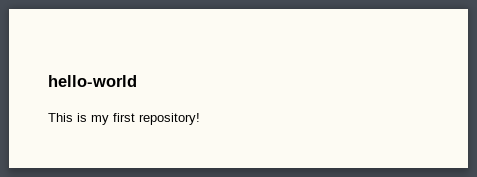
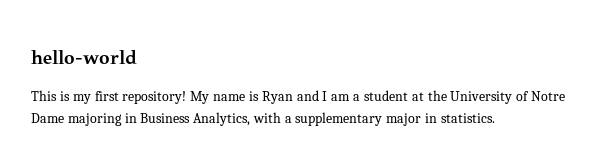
(200, 119) none -> [190,90,565,104] [31,112,495,126] My name is Ryan and I am a student at the University of Notre Dame majoring in Business Analytics, with a supplementary major in statistics.

